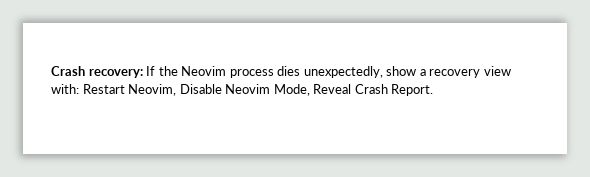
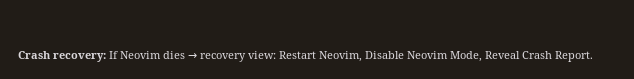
[158,66,511,78] [51,84,79,94] the Neovim process dies unexpectedly, show a recovery view with: -> [120,51,276,62] Neovim dies → recovery view:

